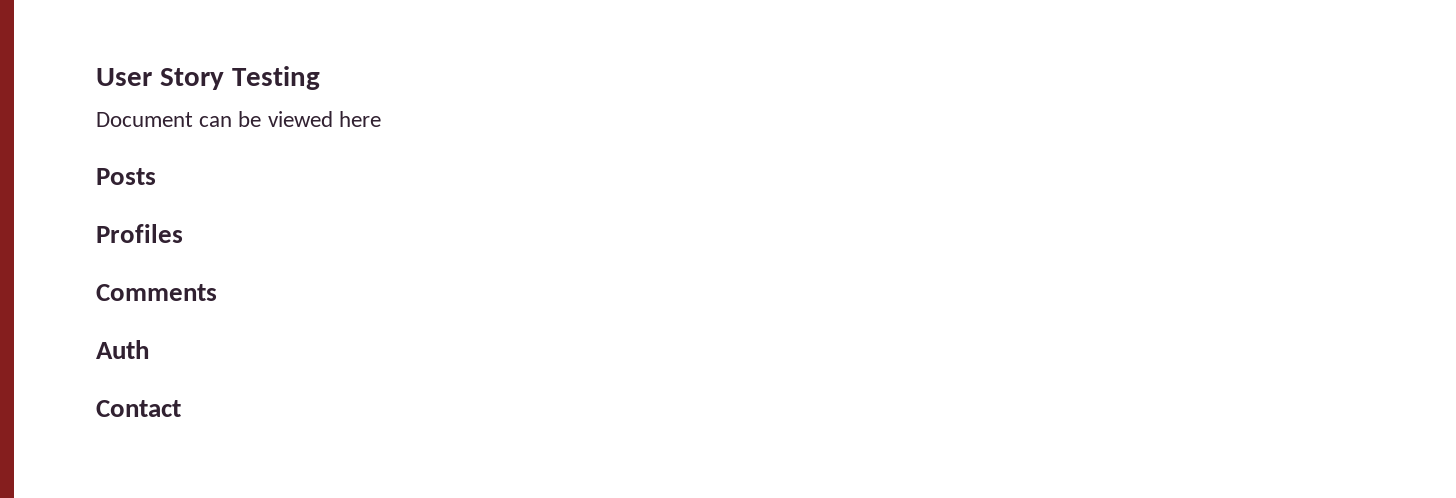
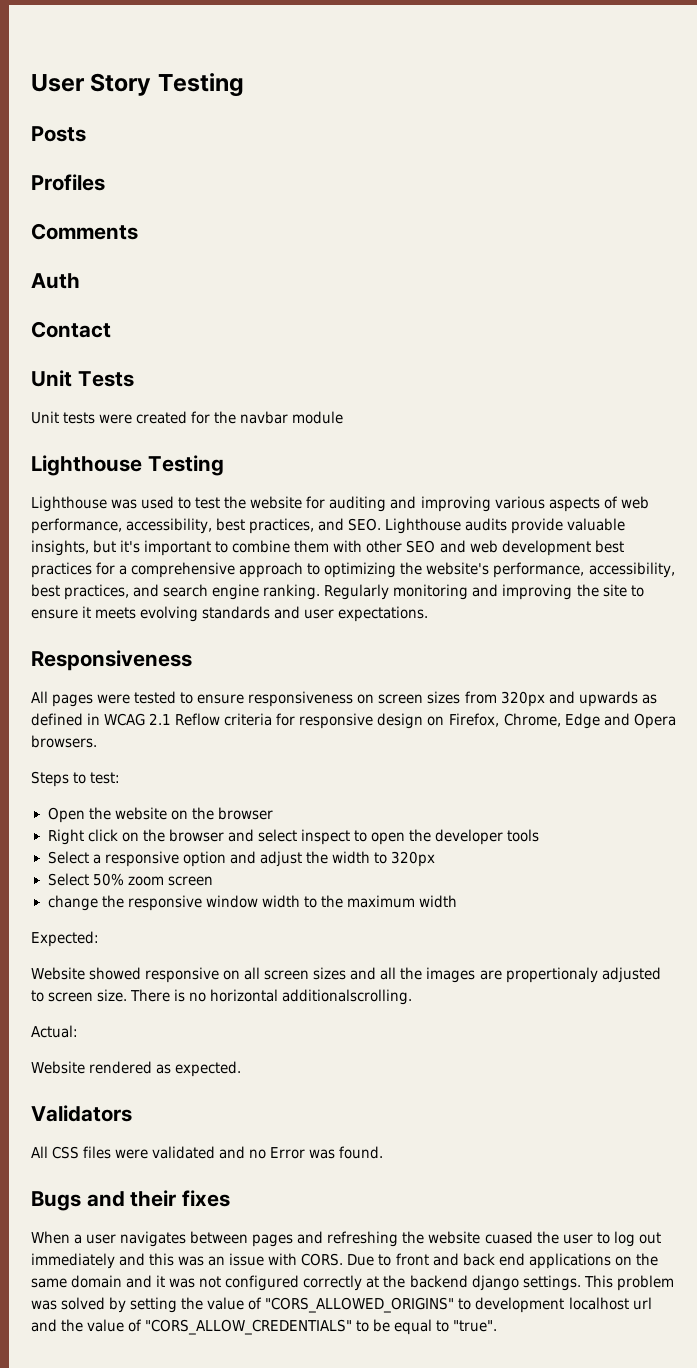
[96,111,381,127] // Document can be viewed here -> (244, 85) none
(181, 408) none -> [31,370,134,387] [31,411,344,424] [31,455,224,476] [31,496,649,512] [31,518,626,534] [31,540,624,556] [31,562,675,578] [31,584,644,600] [31,606,429,622] [31,650,192,671] [31,691,657,707] [31,713,676,729] [31,735,97,748] [31,771,121,787] [47,807,273,823] [47,829,540,845] [47,851,435,867] [47,873,213,886] [47,895,457,911] [31,931,99,947] [31,967,661,983] [31,989,413,1005] [31,1025,78,1038] [31,1061,242,1077] [31,1105,132,1122] [31,1146,384,1159] [31,1190,231,1211] [31,1231,661,1247] [31,1253,658,1269] [31,1275,674,1291] [31,1297,652,1313] [31,1319,498,1335] // Unit Tests // Unit tests were created for the navbar module // Lighthouse Testing // Lighthouse was used to test the website for auditing and improving various aspects of web performance, accessibility, best practices, and SEO. Lighthouse audits provide valuable insights, but it's important to combine them with other SEO and web development best practices for a comprehensive approach to optimizing the website's performance, accessibility, best practices, and search engine ranking. Regularly monitoring and improving the site to ensure it meets evolving standards and user expectations. // Responsiveness // All pages were tested to ensure responsiveness on screen sizes from 320px and upwards as defined in WCAG 2.1 Reflow criteria for responsive design on Firefox, Chrome, Edge and Opera browsers. // Steps to test: // Open the website on the browser // Right click on the browser and select inspect to open the developer tools // Select a responsive option and adjust the width to 320px // Select 50% zoom screen // change the responsive window width to the maximum width // Expected: // Website showed responsive on all screen sizes and all the images are propertionaly adjusted to screen size. There is no horizontal additionalscrolling. // Actual: // Website rendered as expected. // Validators // All CSS files were validated and no Error was found. // Bugs and their fixes // When a user navigates between pages and refreshing the website cuased the user to log out immediately and this was an issue with CORS. Due to front and back end applications on the same domain and it was not configured correctly at the backend django settings. This problem was solved by setting the value of "CORS_ALLOWED_ORIGINS" to development localhost url and the value of "CORS_ALLOW_CREDENTIALS" to be equal to "true".

